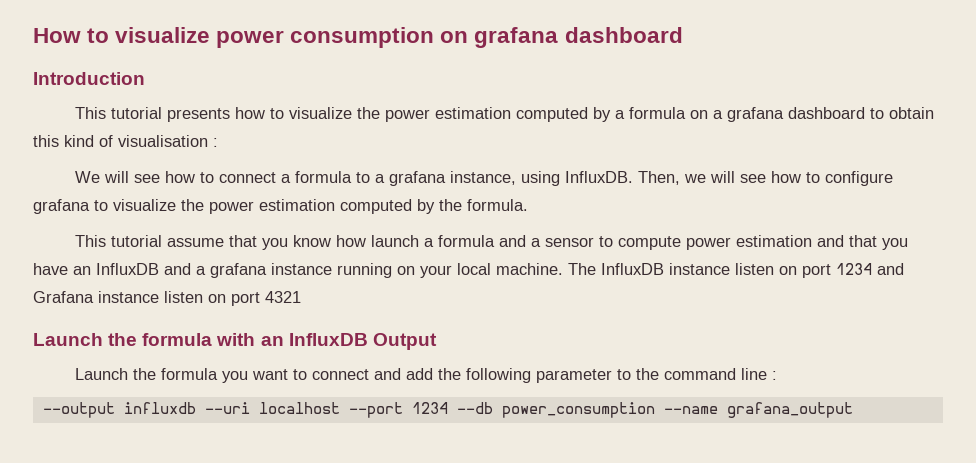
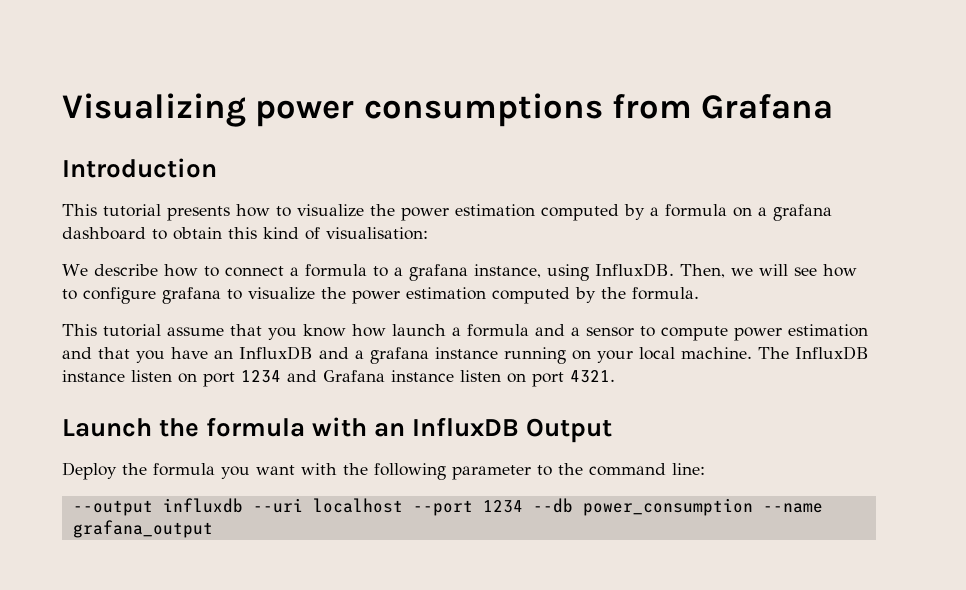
[33,27,683,48] How to visualize power consumption on grafana dashboard -> [62,93,834,127] Visualizing power consumptions from Grafana
[118,135,218,147] visualisation : -> [326,227,428,240] visualisation:
[103,171,160,183] will see -> [93,264,158,276] describe
[265,291,301,303] 4321 -> [570,370,615,383] 4321.
[74,368,128,380] Launch -> [62,462,117,480] Deploy
[292,368,433,380] to connect and add -> [301,463,337,475] with
[740,368,777,380] line : -> [672,463,705,475] line:

